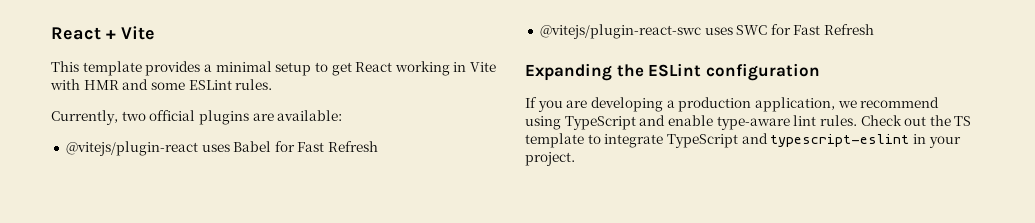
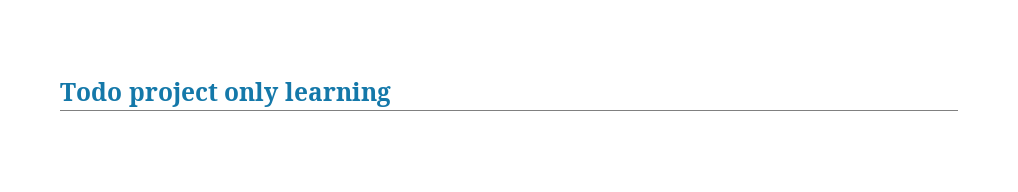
[51,26,155,40] [51,61,497,76] [50,79,273,90] [51,110,343,125] [65,141,379,156] [539,24,875,39] [525,63,820,81] [525,97,940,112] [525,115,972,130] [525,133,961,148] [525,152,575,166] React + Vite // This template provides a minimal setup to get React working in Vite with HMR and some ESLint rules. // Currently, two official plugins are available: // @vitejs/plugin-react uses Babel for Fast Refresh // @vitejs/plugin-react-swc uses SWC for Fast Refresh // Expanding the ESLint configuration // If you are developing a production application, we recommend using TypeScript and enable type-aware lint rules. Check out the TS template to integrate TypeScript and typescript-eslint in your project. -> [60,82,391,107] Todo project only learning

